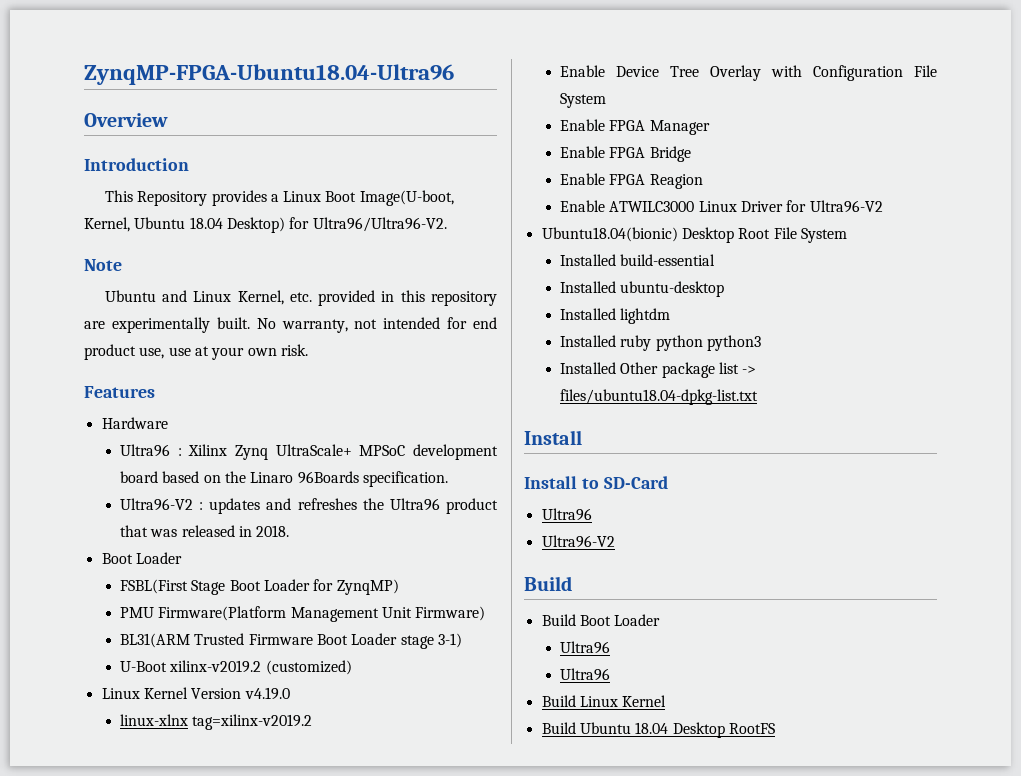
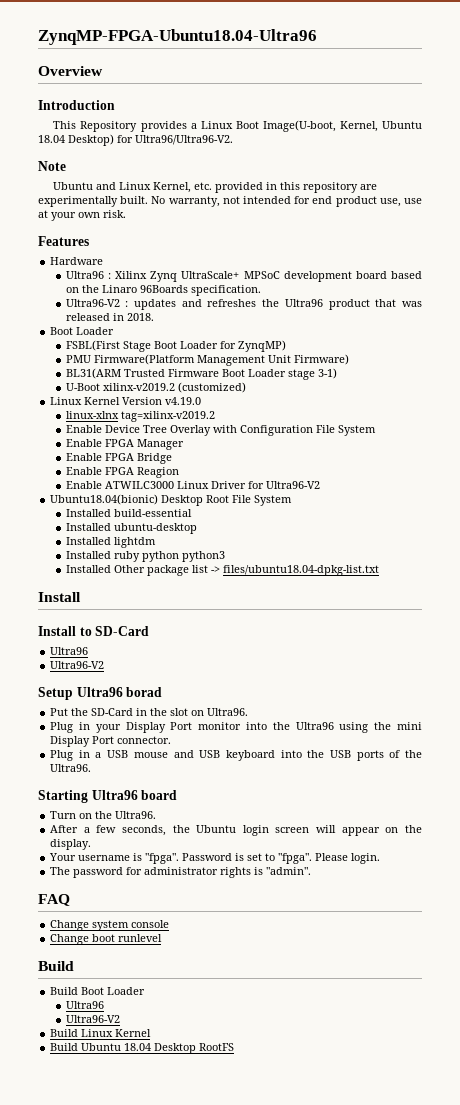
(615, 541) none -> [38,687,163,700] [50,708,249,716] [50,722,422,733] [50,736,172,747] [50,750,422,761] [50,764,92,772] [38,790,178,803] [50,811,157,819] [50,825,422,836] [50,839,92,850] [49,853,381,864] [50,867,312,878] [38,894,70,906] [50,920,170,931] [50,934,163,945] // Setup Ultra96 borad // Put the SD-Card in the slot on Ultra96. // Plug in your Display Port monitor into the Ultra96 using the mini Display Port connector. // Plug in a USB mouse and USB keyboard into the USB ports of the Ultra96. // Starting Ultra96 board // Turn on the Ultra96. // After a few seconds, the Ubuntu login screen will appear on the display. // Your username is "fpga". Password is set to "fpga". Please login. // The password for administrator rights is "admin". // FAQ // Change system console // Change boot runlevel
[559,668,610,681] Ultra96 -> [65,1015,120,1023] Ultra96-V2

